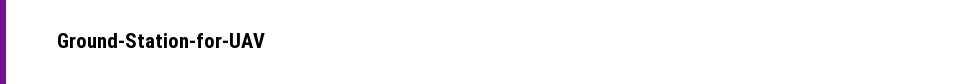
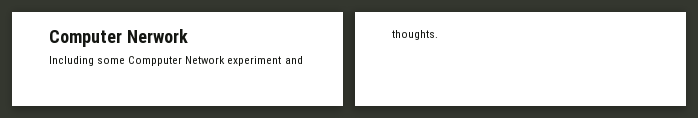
[57,33,265,48] Ground-Station-for-UAV -> [49,29,188,47] [49,56,303,66] [392,30,438,40] Computer Nerwork // Including some Compputer Network experiment and thoughts.

